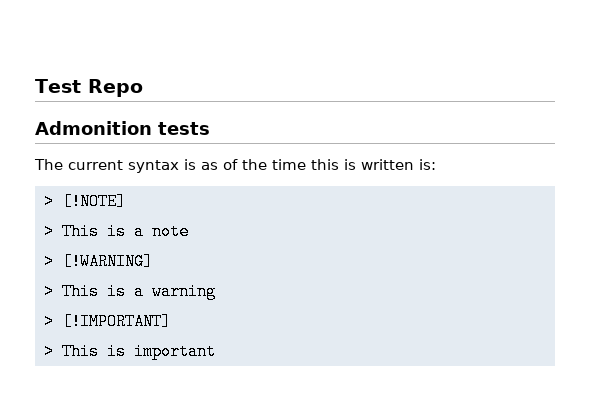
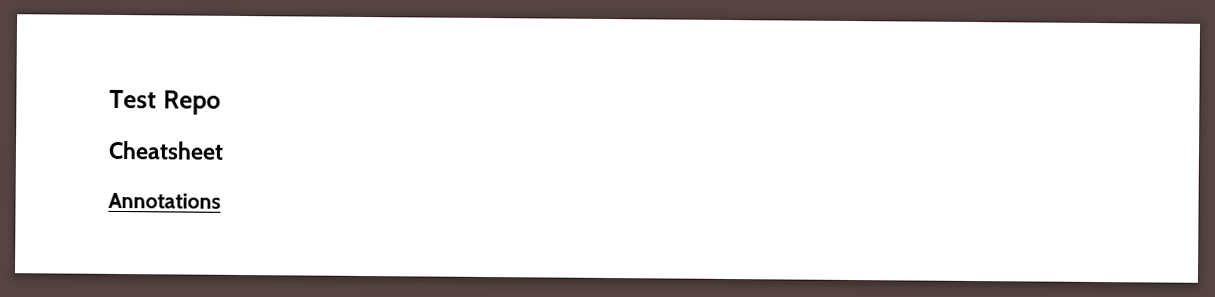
[35,121,210,135] [34,159,436,173] [44,193,126,210] [44,223,189,240] [44,253,153,270] [44,283,216,300] [44,313,171,330] [44,343,216,360] Admonition tests // The current syntax is as of the time this is written is: // > [!NOTE] // > This is a note // > [!WARNING] // > This is a warning // > [!IMPORTANT] // > This is important -> [108,140,224,160] [108,192,221,209] Cheatsheet // Annotations

